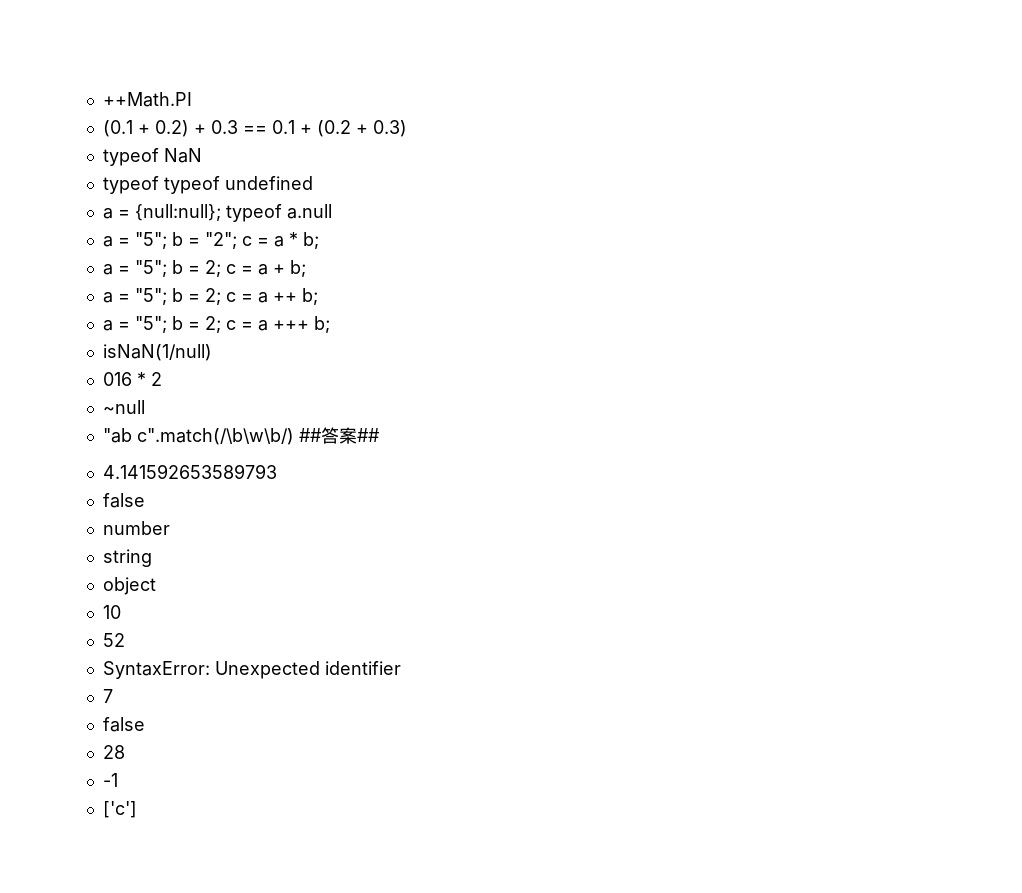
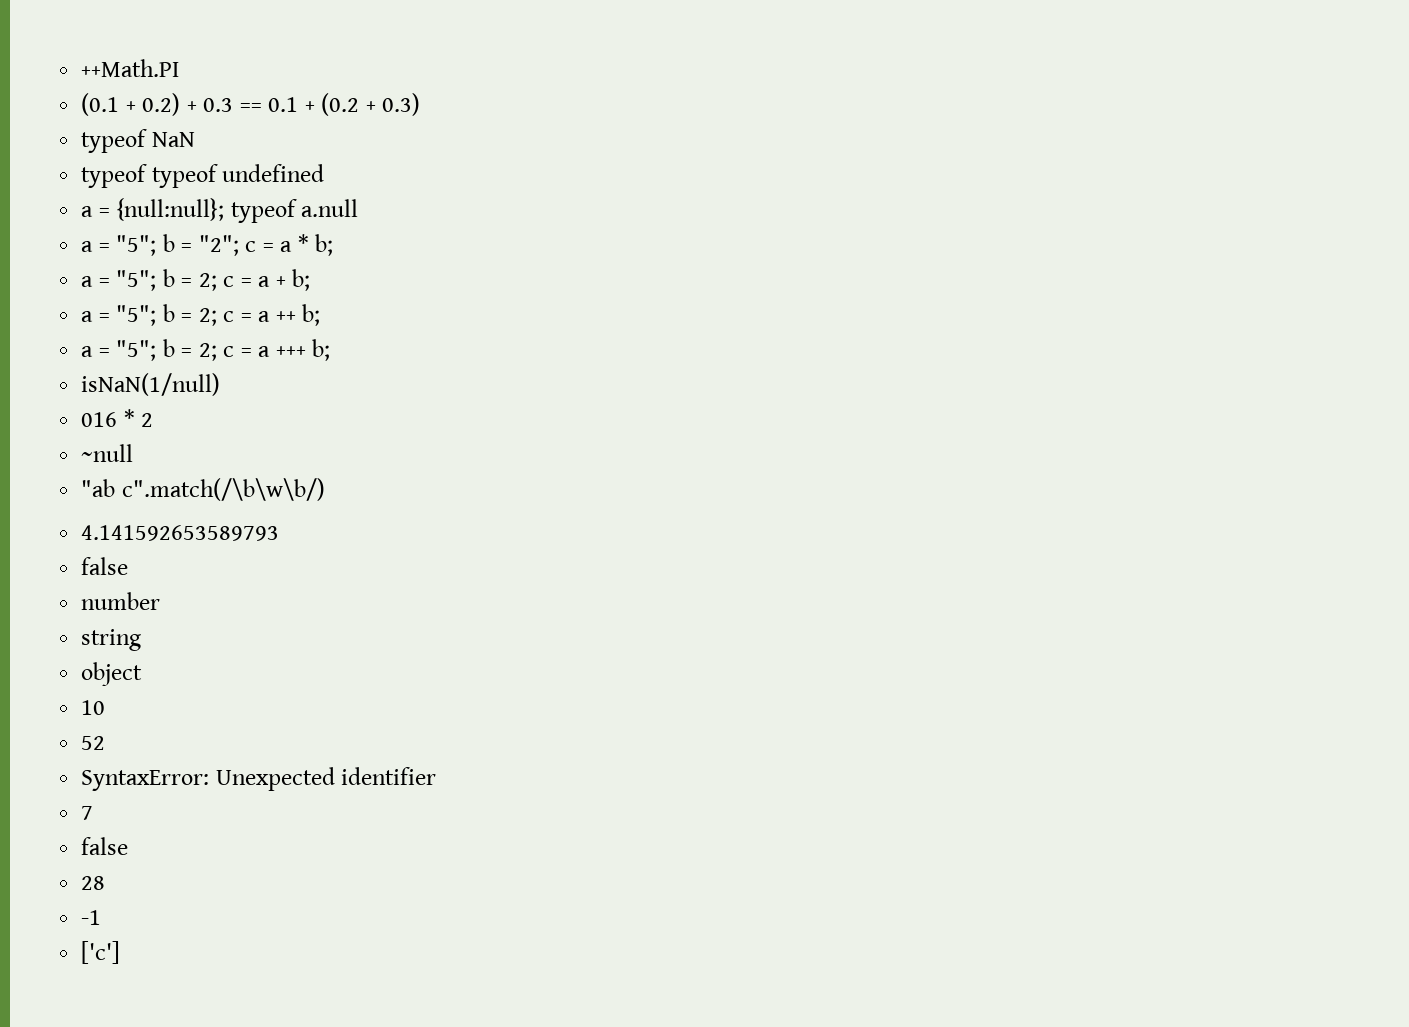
[298,427,380,444] ##答案## -> (325, 489) none

